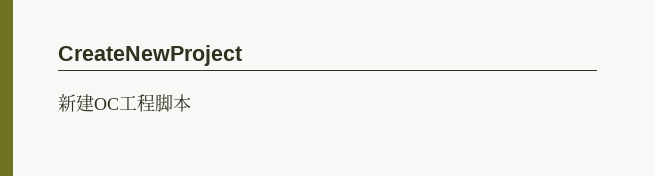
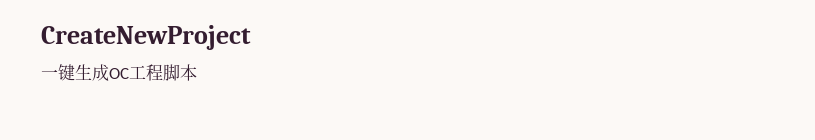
[58,94,94,112] 新建 -> [41,64,109,81] 一键生成

